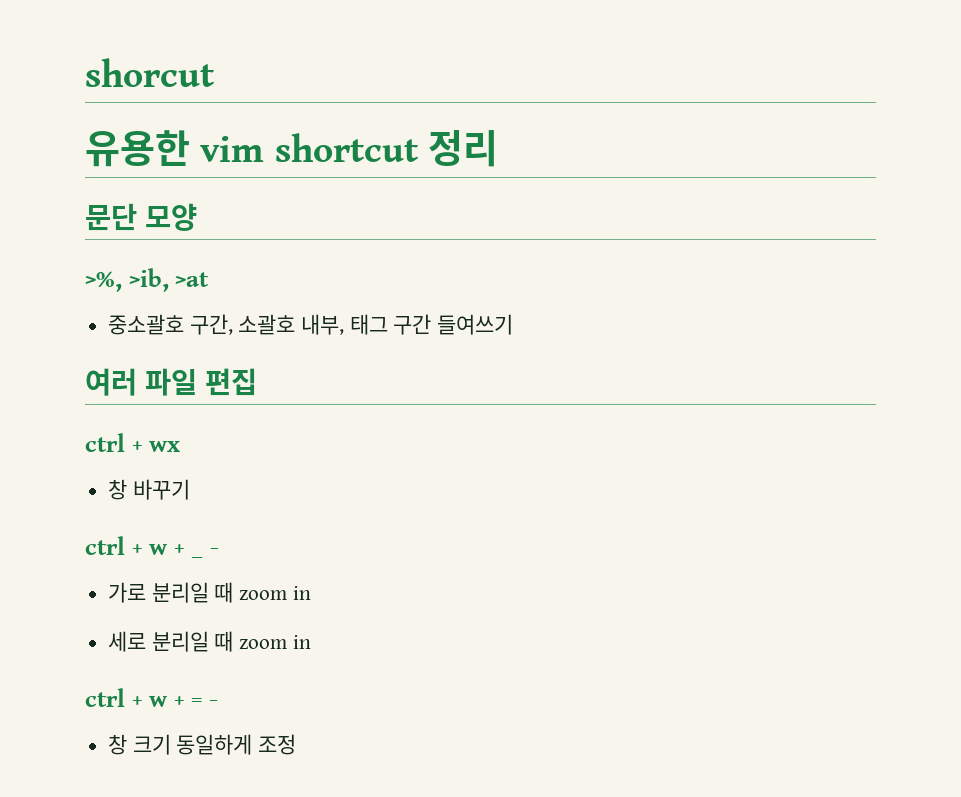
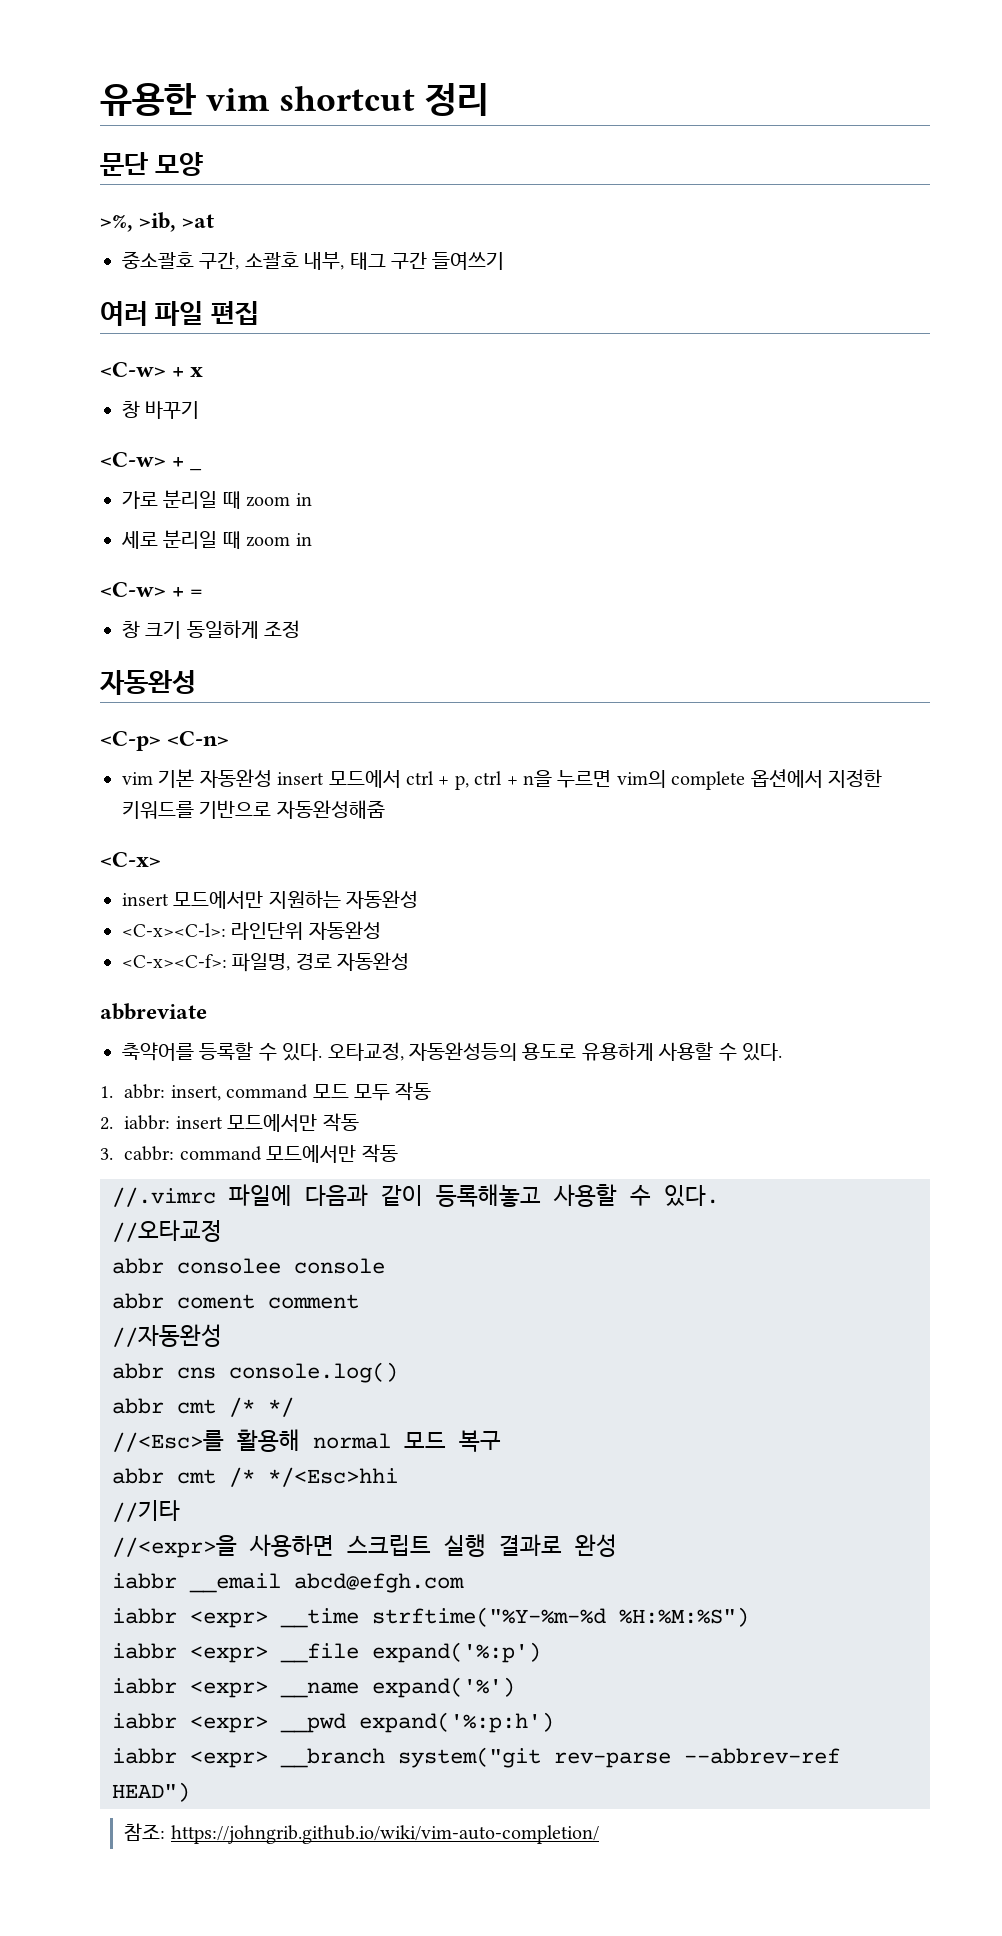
[85,58,215,87] shorcut // -> (100, 99) none
[85,433,182,452] ctrl + wx -> [100,362,204,377] <C-w> + x
[85,536,168,555] ctrl + w -> [100,452,166,467] <C-w>
[210,548,220,555] - -> (203, 469) none
[85,688,168,707] ctrl + w -> [100,582,166,597] <C-w>
[209,700,219,707] - -> (204, 593) none
(297, 744) none -> [99,670,196,695] [100,731,230,751] [122,769,882,790] [122,800,385,819] [100,852,161,867] [122,890,419,909] [122,921,381,940] [122,952,410,972] [100,1003,207,1020] [122,1042,782,1061] [100,1082,432,1101] [100,1113,359,1132] [100,1144,398,1163] [112,1184,719,1207] [112,1220,222,1242] [112,1258,385,1274] [112,1293,359,1309] [112,1324,222,1347] [112,1362,398,1383] [112,1397,294,1417] [112,1429,501,1452] [112,1467,398,1487] [112,1500,180,1522] [112,1534,617,1558] [112,1573,464,1593] [112,1607,749,1628] [112,1642,541,1663] [112,1677,515,1698] [112,1712,554,1733] [112,1747,840,1768] [112,1782,190,1802] [124,1823,599,1844] // 자동완성 // <C-p> <C-n> // vim 기본 자동완성 insert 모드에서 ctrl + p, ctrl + n을 누르면 vim의 complete 옵션에서 지정한 키워드를 기반으로 자동완성해줌 // <C-x> // insert 모드에서만 지원하는 자동완성 // <C-x><C-l>: 라인단위 자동완성 // <C-x><C-f>: 파일명, 경로 자동완성 // abbreviate // 축약어를 등록할 수 있다. 오타교정, 자동완성등의 용도로 유용하게 사용할 수 있다. // 1. abbr: insert, command 모드 모두 작동 // 2. iabbr: insert 모드에서만 작동 // 3. cabbr: command 모드에서만 작동 // //.vimrc 파일에 다음과 같이 등록해놓고 사용할 수 있다. // //오타교정 // abbr consolee console // abbr coment comment // //자동완성 // abbr cns console.log() // abbr cmt /* */ // //<Esc>를 활용해 normal 모드 복구 // abbr cmt /* */<Esc>hhi // //기타 // //<expr>을 사용하면 스크립트 실행 결과로 완성 // iabbr __email abcd@efgh.com // iabbr <expr> __time strftime("%Y-%m-%d %H:%M:%S") // iabbr <expr> __file expand('%:p') // iabbr <expr> __name expand('%') // iabbr <expr> __pwd expand('%:p:h') // iabbr <expr> __branch system("git rev-parse --abbrev-ref HEAD") // 참조: https://johngrib.github.io/wiki/vim-auto-completion/

